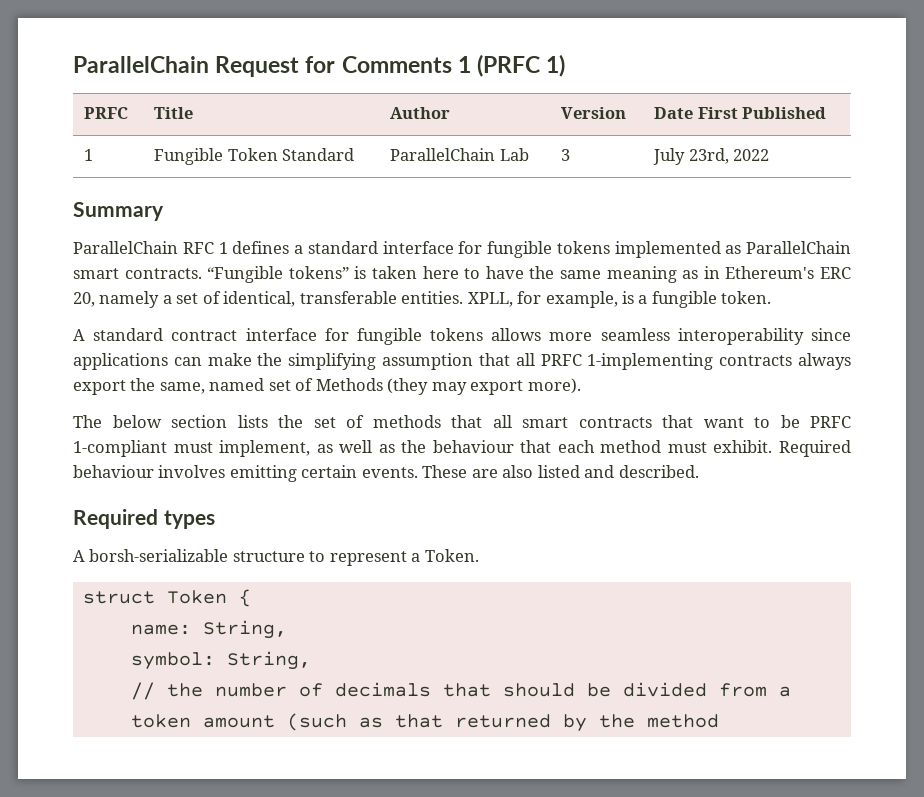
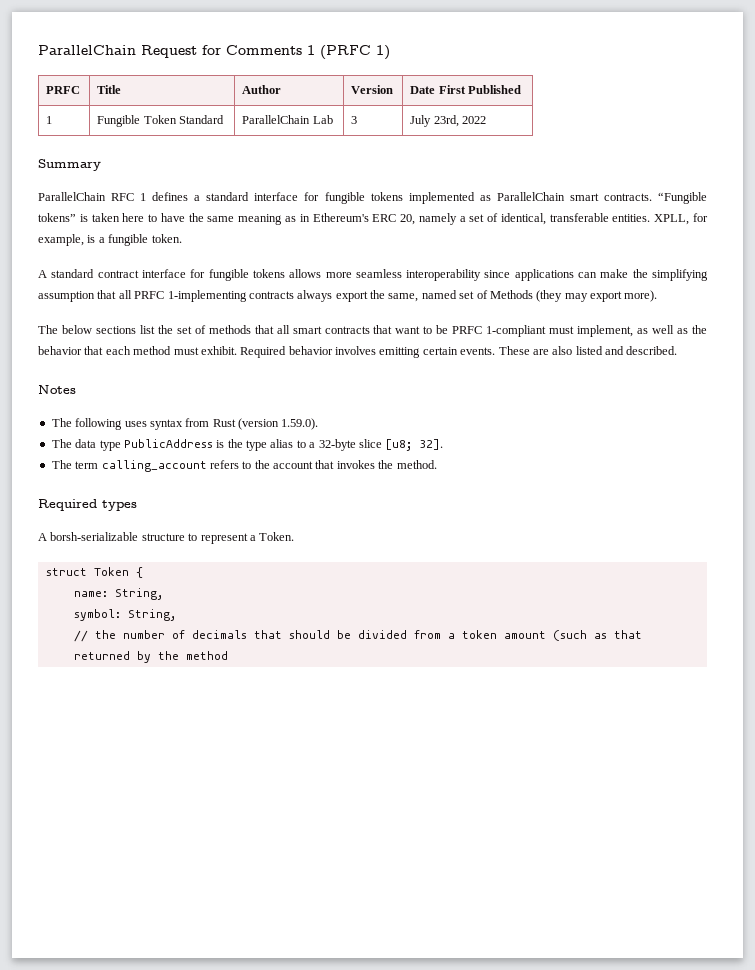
[171,415,268,428] section lists -> [95,325,155,334] sections list
[432,440,514,453] behaviour -> [38,346,82,355] behavior
[73,465,154,478] behaviour -> [288,346,333,355] behavior
(699, 471) none -> [38,385,76,394] [51,418,319,430] [51,439,444,451] [51,460,437,472] // Notes // The following uses syntax from Rust (version 1.59.0). // The data type PublicAddress is the type alias to a 32-byte slice [u8; 32]. // The term calling_account refers to the account that invokes the method.

